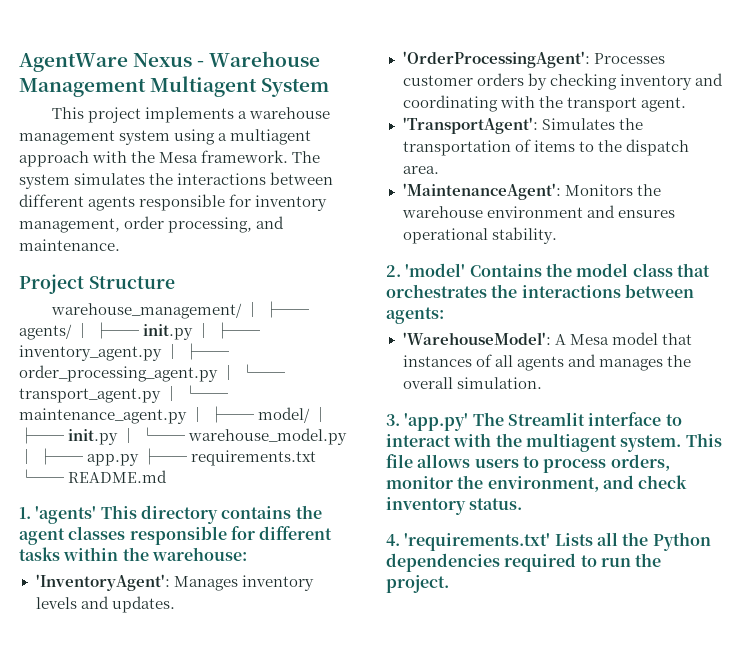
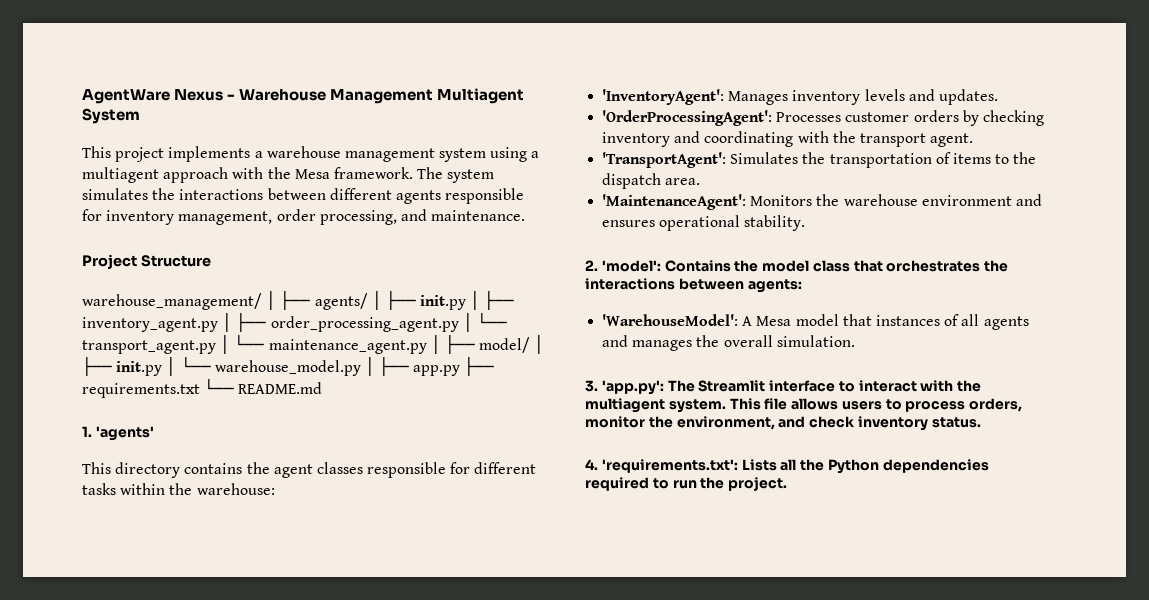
(97, 515) none -> (154, 433) //
[405,263,466,277] 'model' -> [601,260,661,272] 'model':
[404,413,469,431] 'app.py' -> [601,380,664,395] 'app.py':
[404,533,551,551] 'requirements.txt' -> [601,459,738,473] 'requirements.txt':

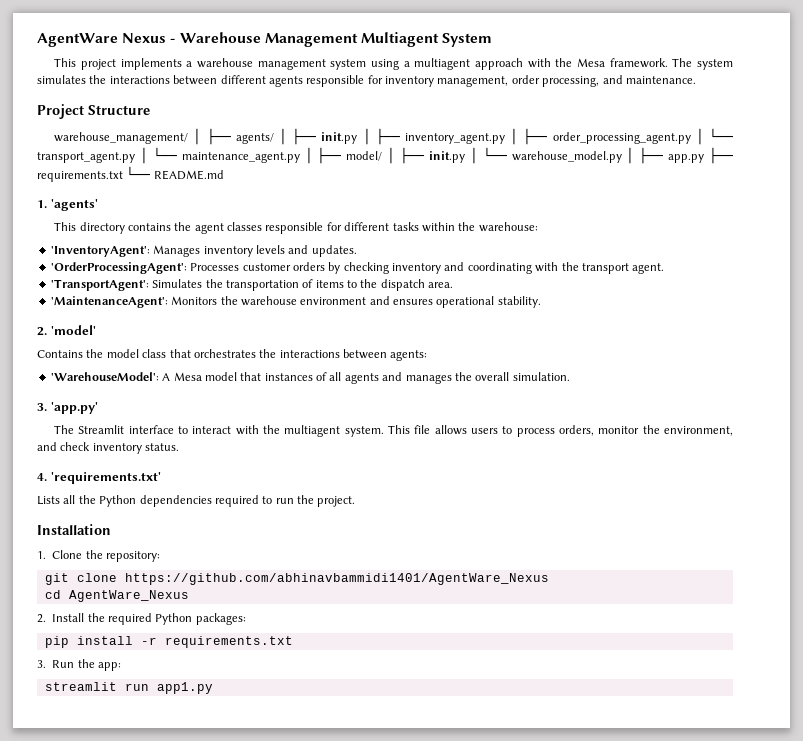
[601,260,661,272] 'model': -> [50,325,96,335] 'model' //
[601,380,664,395] 'app.py': -> [50,402,98,414] 'app.py' //
[601,459,738,473] 'requirements.txt': -> [50,472,161,484] 'requirements.txt' //
(788, 484) none -> [37,524,111,535] [37,550,160,562] [44,573,549,585] [44,590,189,602] [37,613,246,625] [44,636,293,648] [37,659,121,671] [44,682,213,694] // Installation // 1. Clone the repository: // git clone https://github.com/abhinavbammidi1401/AgentWare_Nexus // cd AgentWare_Nexus // 2. Install the required Python packages: // pip install -r requirements.txt // 3. Run the app: // streamlit run app1.py

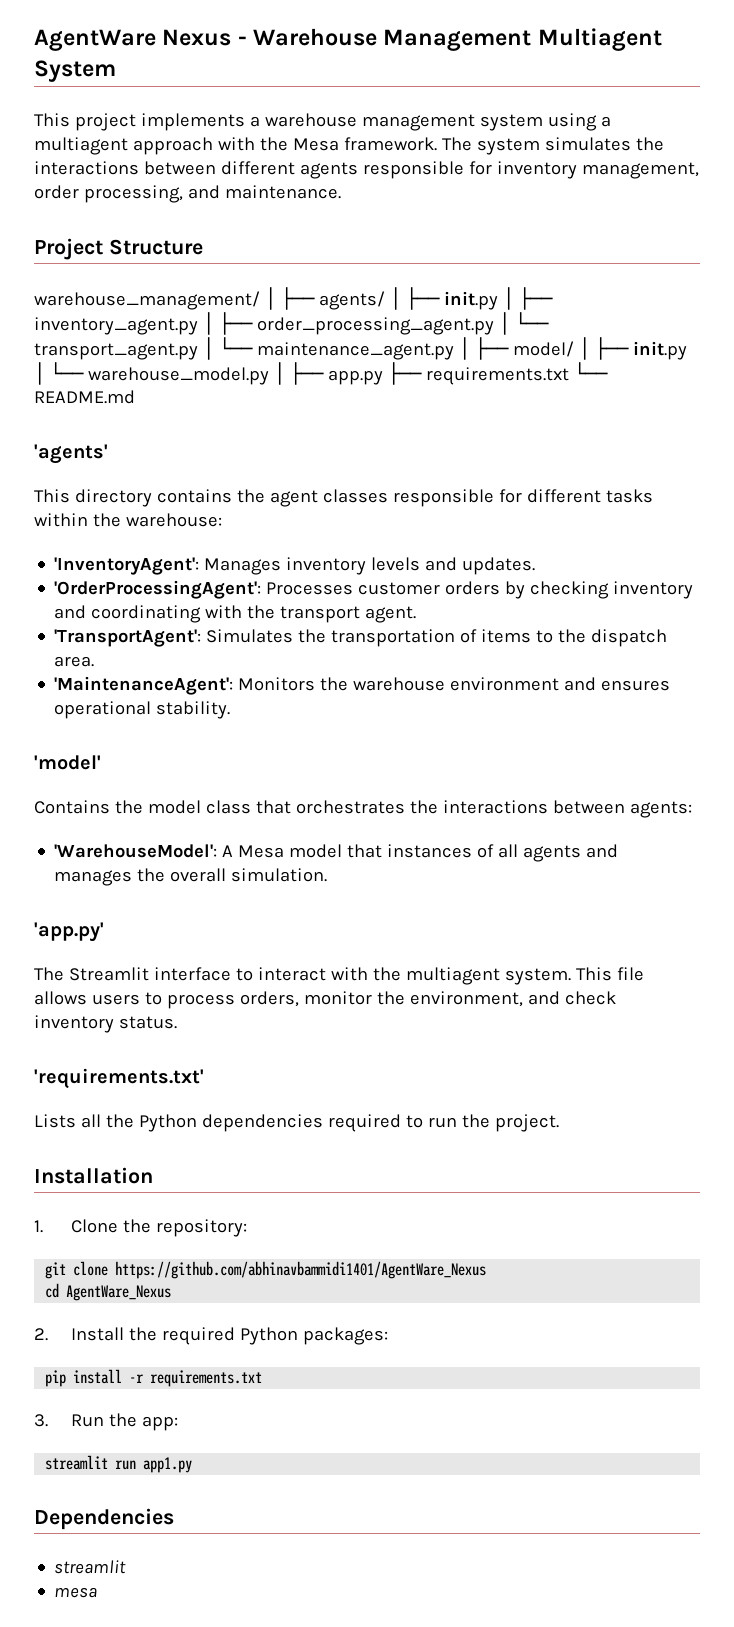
[37,200,47,208] 1. -> (135, 397) none
[37,327,47,336] 2. -> (231, 710) none
[37,403,47,411] 3. -> (328, 875) none
[37,473,47,481] 4. -> (177, 1022) none
(213, 688) none -> [34,1508,174,1530] [54,1560,127,1574] [54,1587,98,1598] // Dependencies // streamlit // mesa

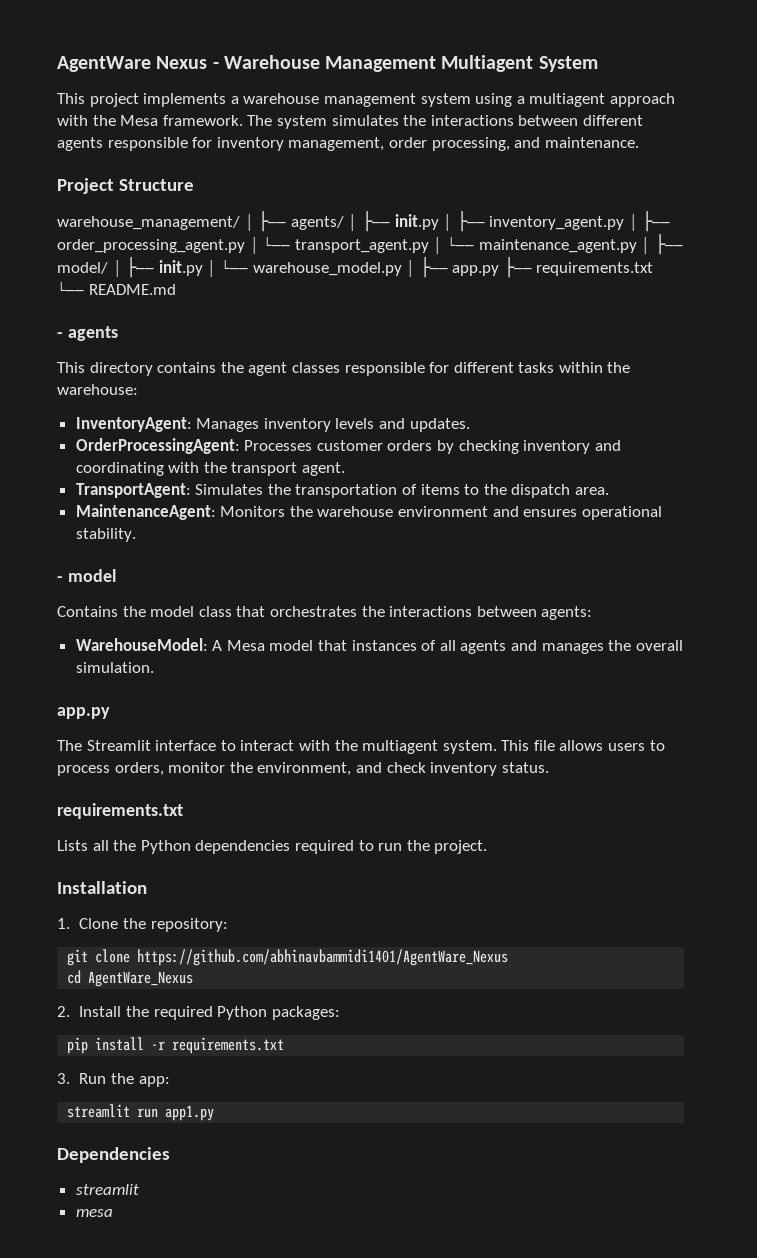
[34,444,108,464] 'agents' -> [57,326,118,341] - agents
[54,557,200,575] 'InventoryAgent': -> [75,417,192,432] InventoryAgent:
[54,580,262,599] 'OrderProcessingAgent': -> [75,438,240,454] OrderProcessingAgent:
[54,629,202,647] 'TransportAgent': -> [75,483,191,498] TransportAgent:
[54,676,234,695] 'MaintenanceAgent': -> [75,504,216,520] MaintenanceAgent:
[34,755,101,770] 'model' -> [57,569,116,582] - model
[54,844,218,858] 'WarehouseModel': -> [75,638,208,651] WarehouseModel:
[34,922,104,942] 'app.py' -> [57,707,110,719] app.py
[34,1068,204,1089] 'requirements.txt' -> [57,803,183,819] requirements.txt

